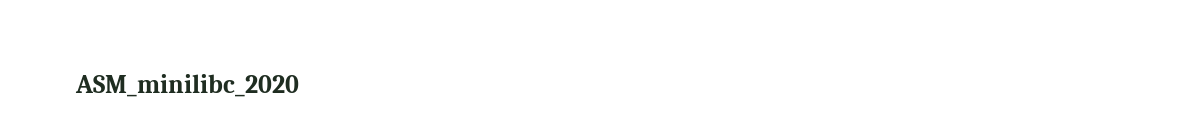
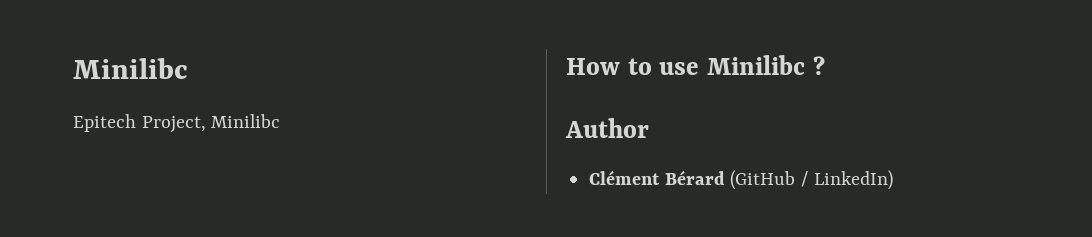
[75,74,299,97] ASM_minilibc_2020 -> [73,58,188,79] [73,114,281,133] [566,55,825,75] [565,118,649,138] [589,170,893,190] Minilibc // Epitech Project, Minilibc // How to use Minilibc ? // Author // Clément Bérard (GitHub / LinkedIn)

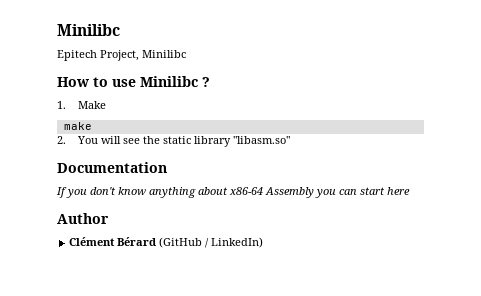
(825, 65) none -> [57,101,107,109] [63,122,92,130] [57,136,291,147] [57,162,167,173] [56,187,410,198] // 1. Make // make // 2. You will see the static library "libasm.so" // Documentation // If you don't know anything about x86-64 Assembly you can start here

